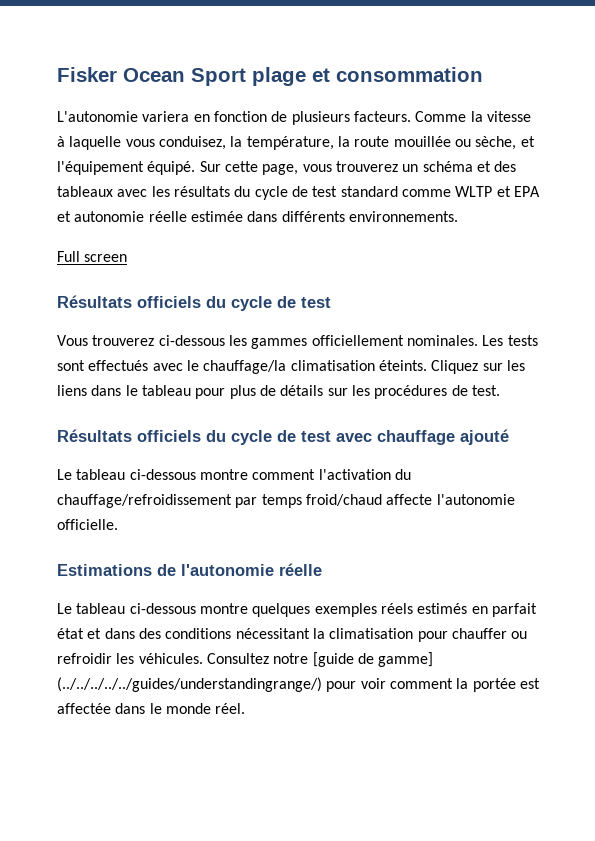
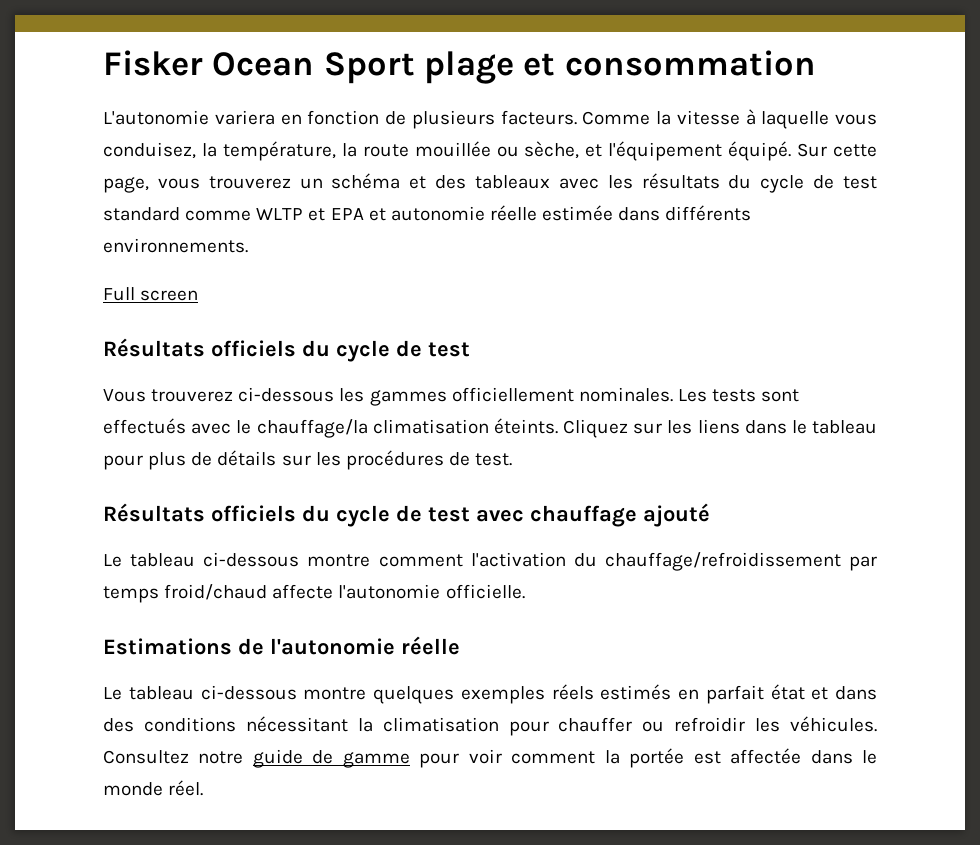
[312,652,434,667] [57,677,322,692] [guide de gamme] (../../../../../guides/understandingrange/) -> [252,749,410,768] guide de gamme

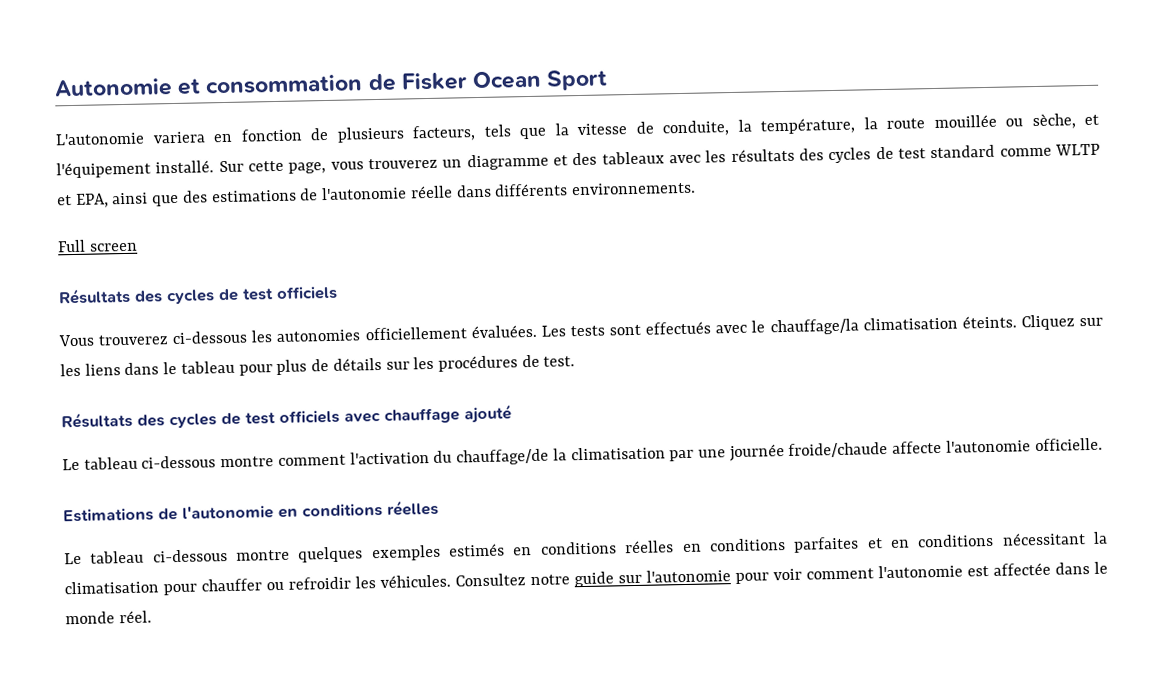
(103, 63) none -> [54,73,397,98] Autonomie et consommation de
[423,50,816,84] plage et consommation -> (609, 80) none
[500,109,877,129] [103,142,196,159] facteurs. Comme la vitesse à laquelle vous conduisez, -> [412,120,730,142] facteurs, tels que la vitesse de conduite,
[728,141,792,161] équipé. -> [155,160,215,174] installé.
[331,173,401,189] schéma -> [466,153,549,171] diagramme
[728,175,805,193] du cycle -> [799,147,872,164] des cycles
[330,205,614,221] EPA et autonomie réelle estimée -> [75,185,453,208] EPA, ainsi que des estimations de l'autonomie réelle
[211,340,470,362] officiels du cycle de test -> [134,285,338,305] des cycles de test officiels
[369,387,673,406] gammes officiellement nominales. -> [276,324,537,343] autonomies officiellement évaluées.
[211,505,470,527] officiels du cycle de test -> [137,409,340,429] des cycles de test officiels
[604,552,877,571] [103,584,268,603] chauffage/refroidissement par temps froid/chaud -> [456,441,889,466] chauffage/de la climatisation par une journée froide/chaude
[401,636,460,655] réelle -> [278,499,439,519] en conditions réelles
[551,684,594,700] réels -> (441, 553) none
[705,684,877,704] [103,718,134,732] parfait état et dans des -> [540,536,910,555] conditions réelles en conditions parfaites et en
[312,750,410,768] de gamme -> [618,569,731,584] sur l'autonomie
[604,748,685,768] la portée -> [878,564,963,579] l'autonomie

